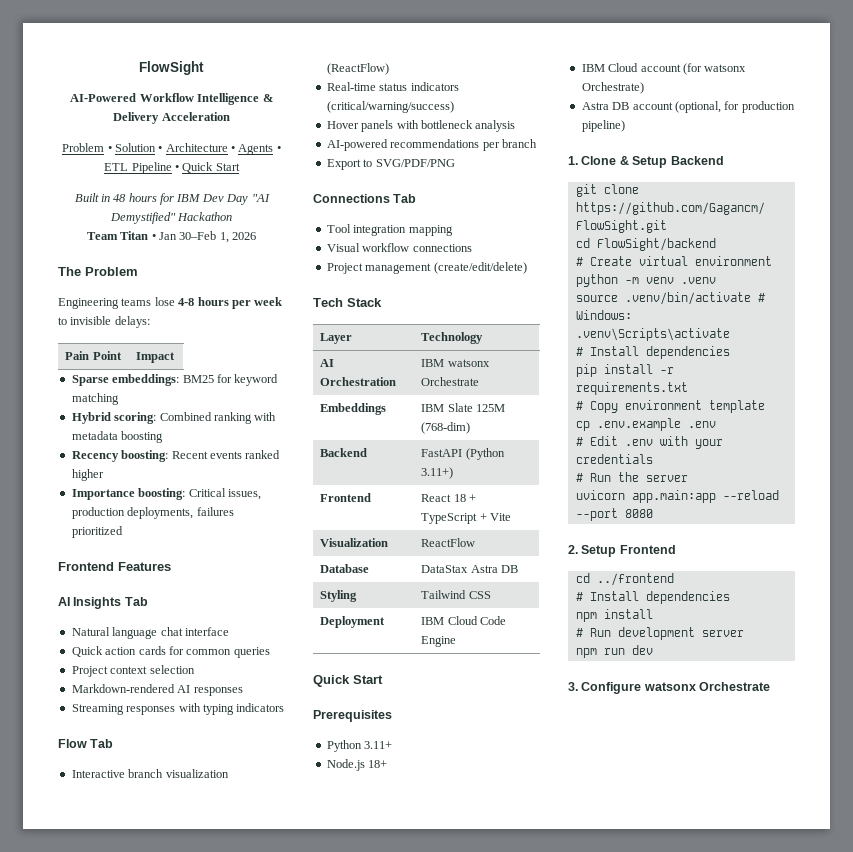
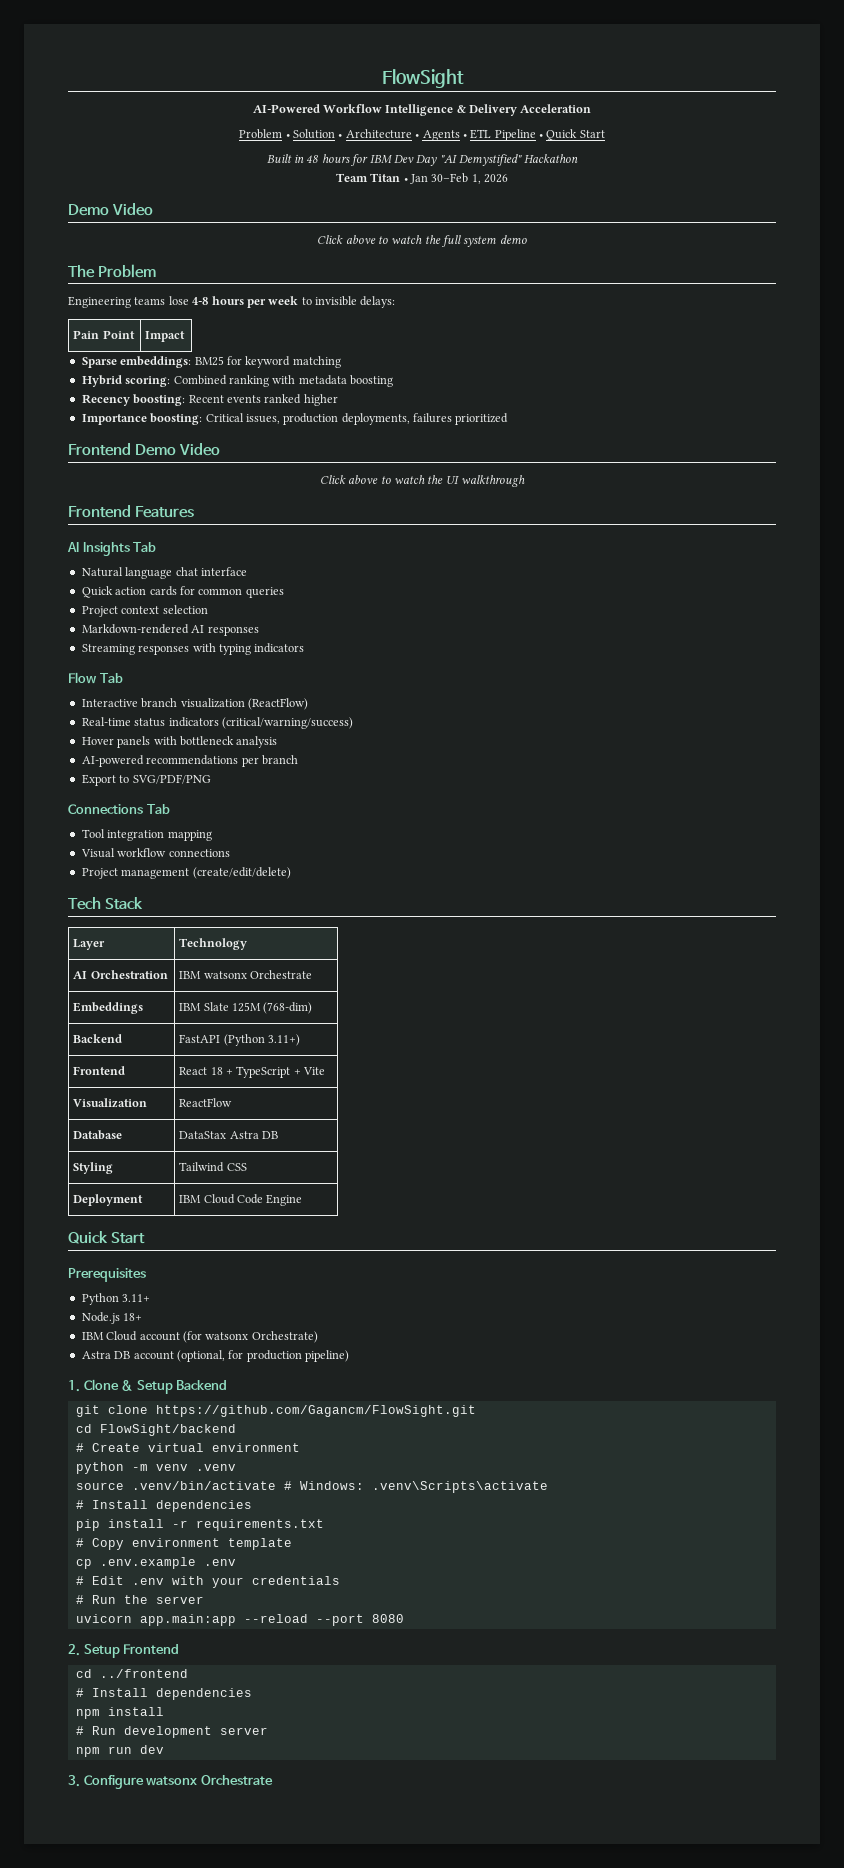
(257, 236) none -> [68,203,154,216] [317,235,527,247] // Demo Video // Click above to watch the full system demo
(123, 532) none -> [68,443,221,456] [319,475,526,487] // Frontend Demo Video // Click above to watch the UI walkthrough

